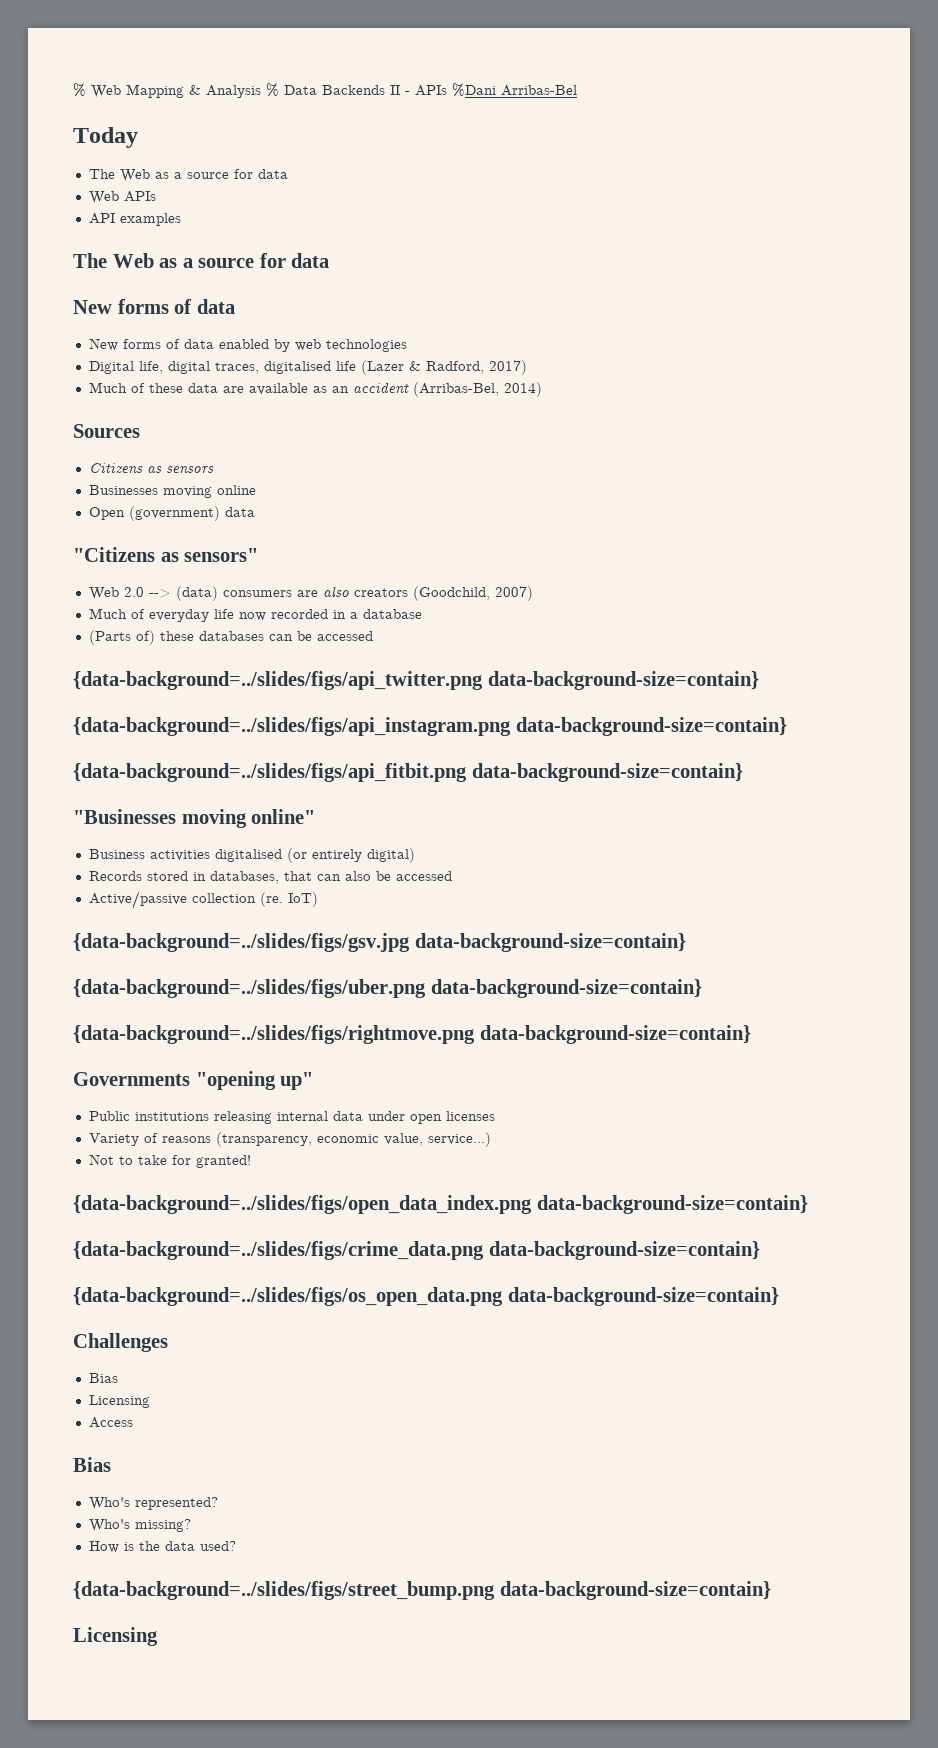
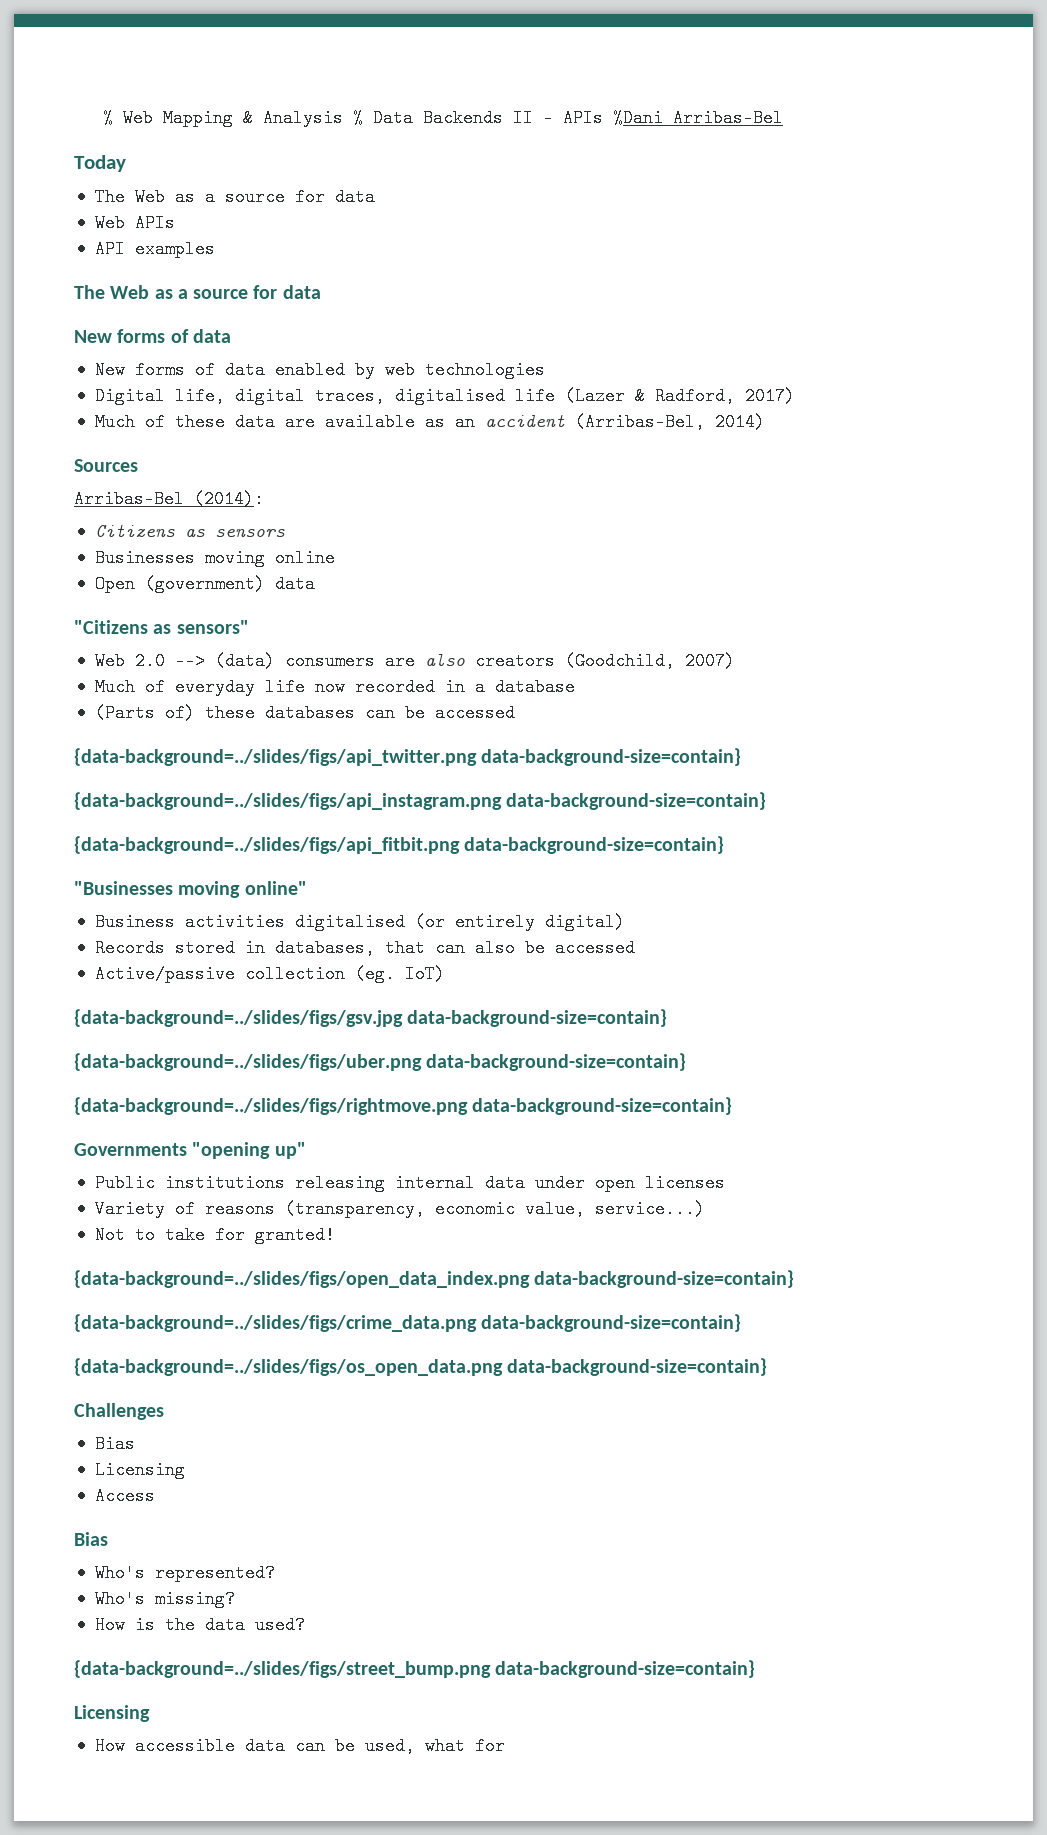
(140, 431) none -> [74,490,264,508] // Arribas-Bel (2014):
[259,892,283,907] (re. -> [354,965,395,983] (eg.
(158, 1636) none -> [94,1737,505,1755] // How accessible data can be used, what for

